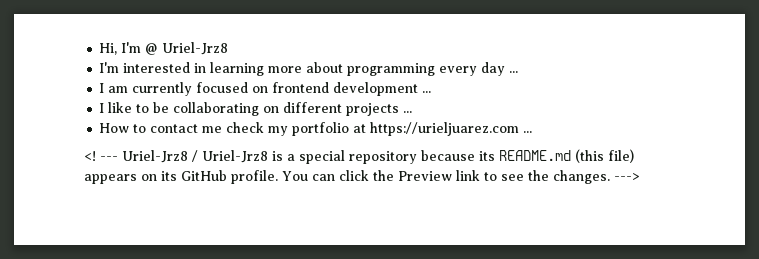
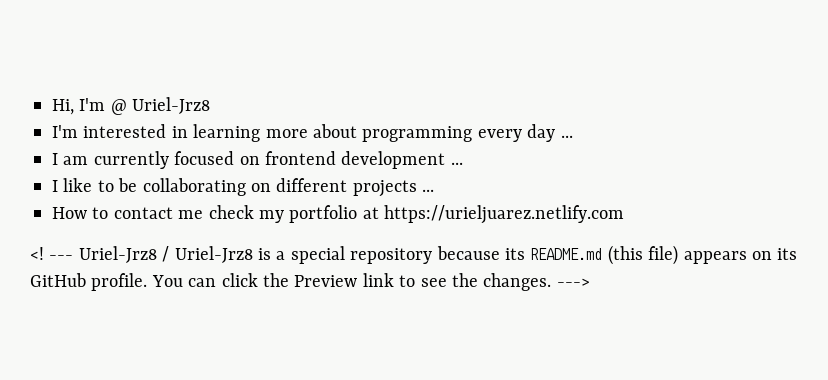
[370,122,533,136] https://urieljuarez.com ... -> [384,205,625,224] https://urieljuarez.netlify.com

